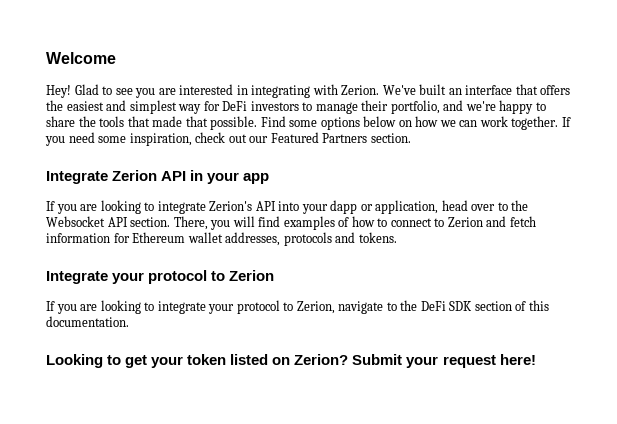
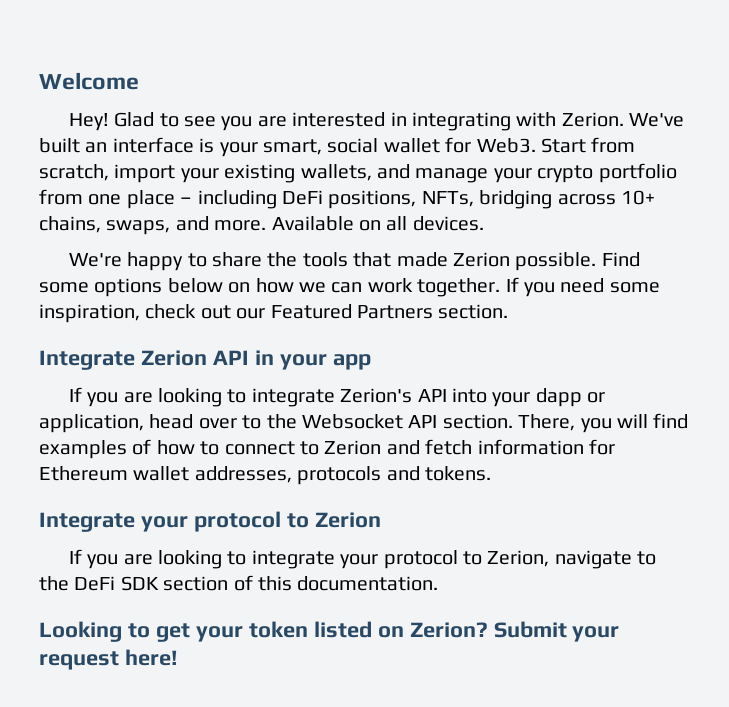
[515,84,571,95] [46,100,496,114] that offers the easiest and simplest way for DeFi investors to manage their portfolio, and we're -> [199,137,636,157] [39,163,677,183] [39,189,655,209] [39,216,484,235] [68,253,122,267] is your smart, social wallet for Web3. Start from scratch, import your existing wallets, and manage your crypto portfolio from one place – including DeFi positions, NFTs, bridging across 10+ chains, swaps, and more. Available on all devices. // We're
[185,116,208,127] that -> [452,252,510,267] Zerion

